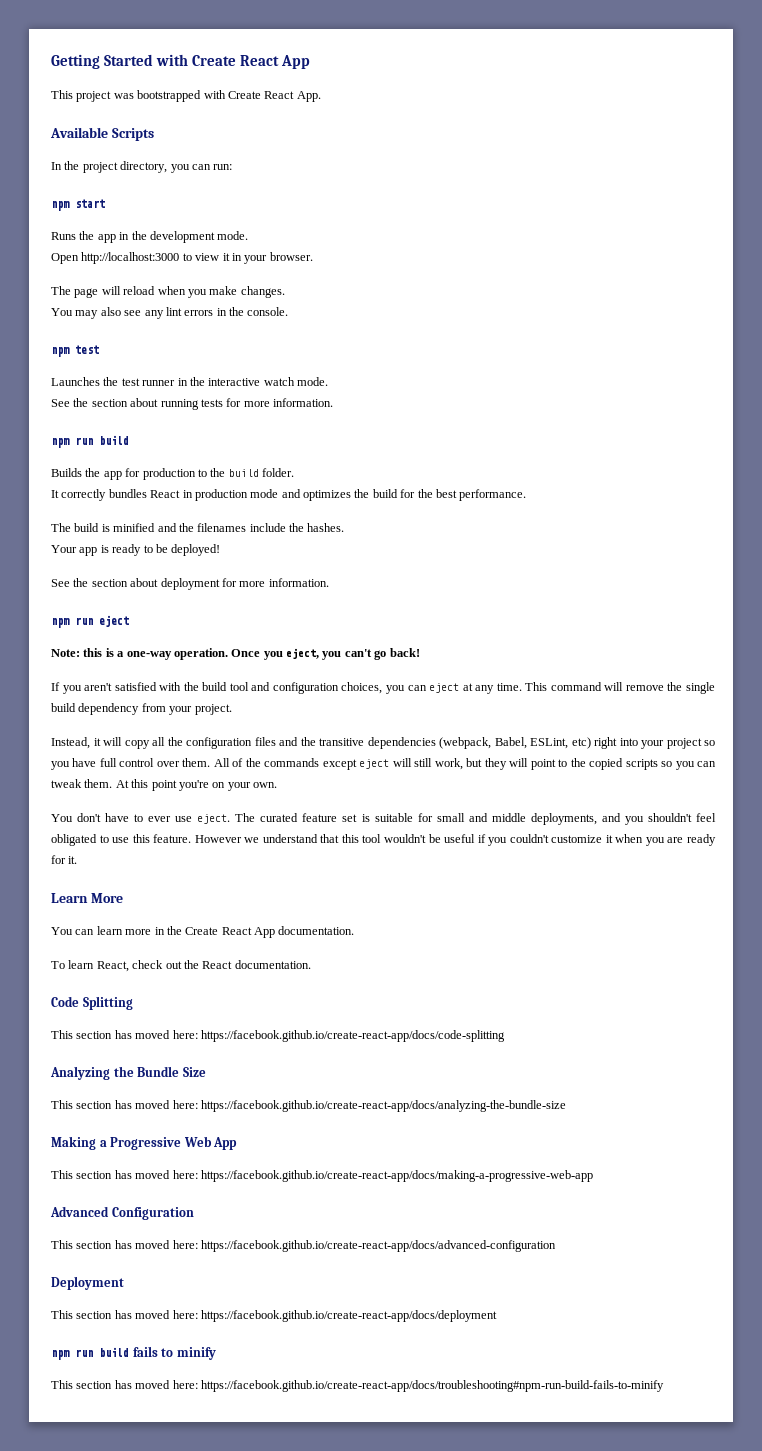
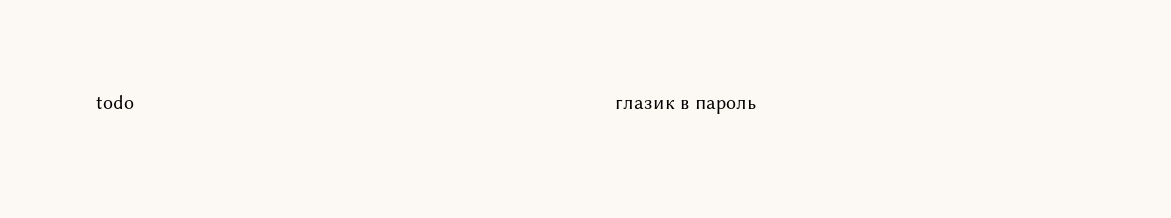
[51,54,311,69] [51,90,321,102] [50,127,154,141] [51,161,233,173] [51,199,105,211] [51,231,249,243] [51,252,313,264] [51,286,285,298] [51,307,289,319] [51,345,99,357] [51,377,328,386] [51,398,333,410] [51,435,129,448] [51,468,294,480] [51,489,527,501] [51,523,345,532] [51,544,221,556] [51,578,329,590] [51,615,129,628] [51,648,420,660] [51,682,715,694] [51,703,232,715] [51,737,715,749] [51,758,717,770] [51,779,277,791] [51,813,716,825] [51,834,716,846] [51,855,78,864] [51,893,123,903] [51,926,355,938] [51,960,311,972] [51,996,133,1010] [51,1030,505,1042] [50,1066,206,1080] [51,1100,566,1112] [51,1136,238,1150] [51,1170,593,1182] [50,1206,194,1220] [51,1240,556,1252] [51,1276,124,1290] [51,1310,497,1322] [51,1346,216,1360] [51,1380,664,1392] Getting Started with Create React App // This project was bootstrapped with Create React App. // Available Scripts // In the project directory, you can run: // npm start // Runs the app in the development mode. // Open http://localhost:3000 to view it in your browser. // The page will reload when you make changes. // You may also see any lint errors in the console. // npm test // Launches the test runner in the interactive watch mode. // See the section about running tests for more information. // npm run build // Builds the app for production to the build folder. // It correctly bundles React in production mode and optimizes the build for the best performance. // The build is minified and the filenames include the hashes. // Your app is ready to be deployed! // See the section about deployment for more information. // npm run eject // Note: this is a one-way operation. Once you eject, you can't go back! // If you aren't satisfied with the build tool and configuration choices, you can eject at any time. This command will remove the single build dependency from your project. // Instead, it will copy all the configuration files and the transitive dependencies (webpack, Babel, ESLint, etc) right into your project so you have full control over them. All of the commands except eject will still work, but they will point to the copied scripts so you can tweak them. At this point you're on your own. // You don't have to ever use eject. The curated feature set is suitable for small and middle deployments, and you shouldn't feel obligated to use this feature. However we understand that this tool wouldn't be useful if you couldn't customize it when you are ready for it. // Learn More // You can learn more in the Create React App documentation. // To learn React, check out the React documentation. // Code Splitting // This section has moved here: https://facebook.github.io/create-react-app/docs/code-splitting // Analyzing the Bundle Size // This section has moved here: https://facebook.github.io/create-react-app/docs/analyzing-the-bundle-size // Making a Progressive Web App // This section has moved here: https://facebook.github.io/create-react-app/docs/making-a-progressive-web-app // Advanced Configuration // This section has moved here: https://facebook.github.io/create-react-app/docs/advanced-configuration // Deployment // This section has moved here: https://facebook.github.io/create-react-app/docs/deployment // npm run build fails to minify // This section has moved here: https://facebook.github.io/create-react-app/docs/troubleshooting#npm-run-build-fails-to-minify -> [96,95,134,109] [615,99,756,114] todo // глазик в пароль

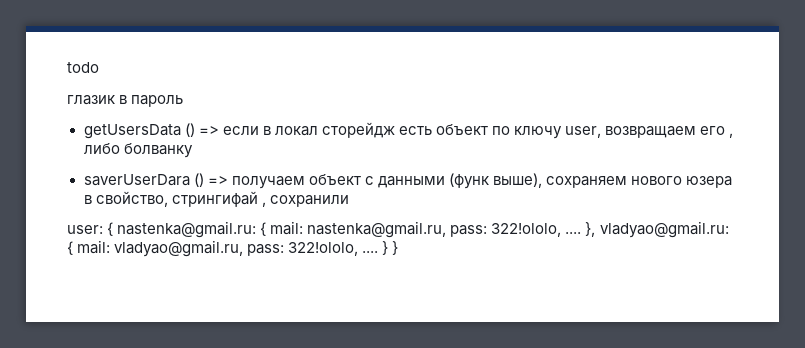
(756, 106) none -> [83,122,734,139] [83,143,193,158] [83,173,733,189] [83,191,349,207] [67,221,729,238] [67,240,399,257] // getUsersData () => если в локал сторейдж есть объект по ключу user, возвращаем его , либо болванку // saverUserDara () => получаем объект с данными (функ выше), сохраняем нового юзера в свойство, стрингифай , сохранили // user: { nastenka@gmail.ru: { mail: nastenka@gmail.ru, pass: 322!ololo, .... }, vladyao@gmail.ru: { mail: vladyao@gmail.ru, pass: 322!ololo, .... } }

